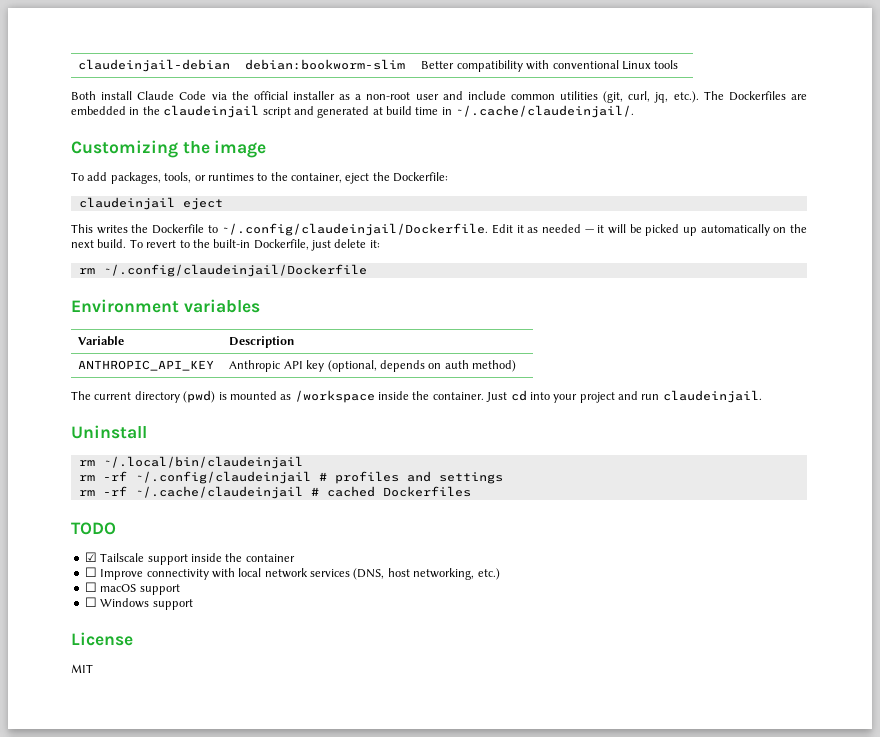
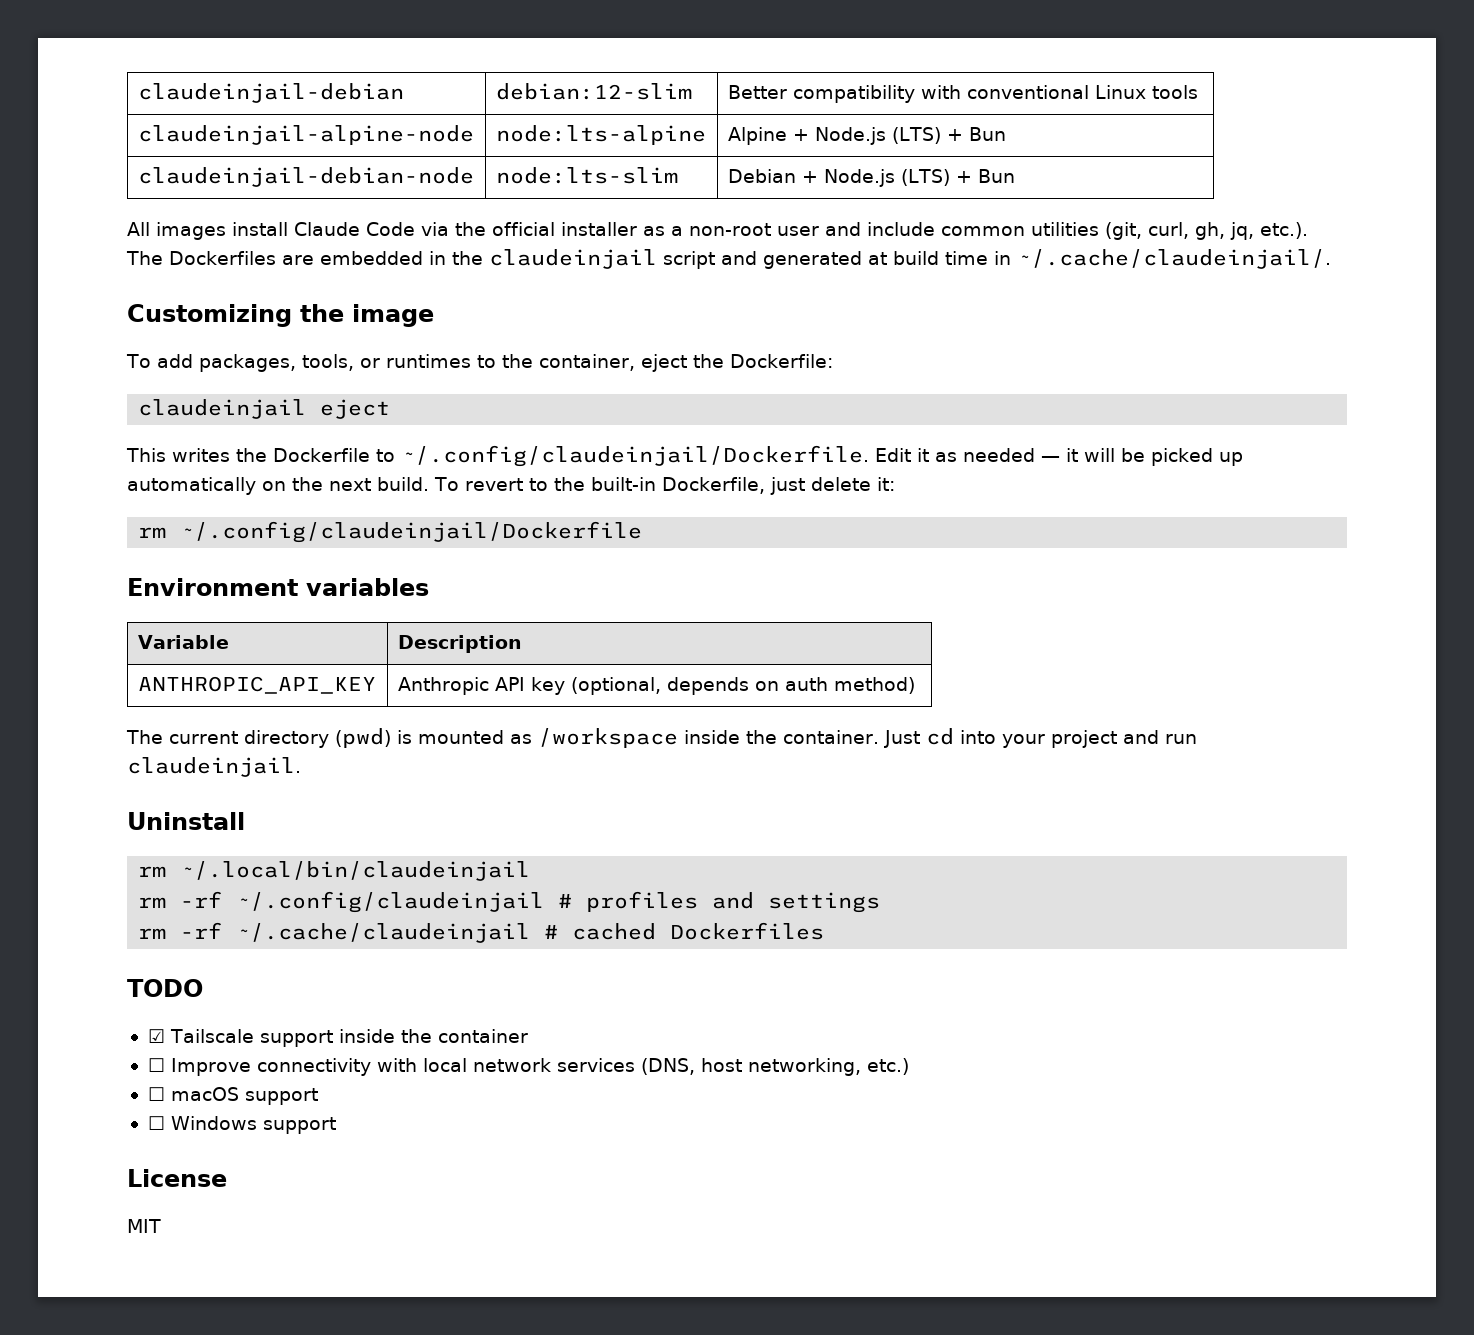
[245,59,406,70] debian:bookworm-slim -> [495,83,692,100] debian:12-slim
[71,91,96,100] // Both -> [137,125,474,145] [495,125,706,145] [727,127,1006,145] [137,167,474,187] [495,167,678,184] [727,169,1015,187] [127,222,226,240] // claudeinjail-alpine-node | node:lts-alpine | Alpine + Node.js (LTS) + Bun // claudeinjail-debian-node | node:lts-slim | Debian + Node.js (LTS) + Bun // All images
(651, 96) none -> [1195,222,1225,240] gh,

